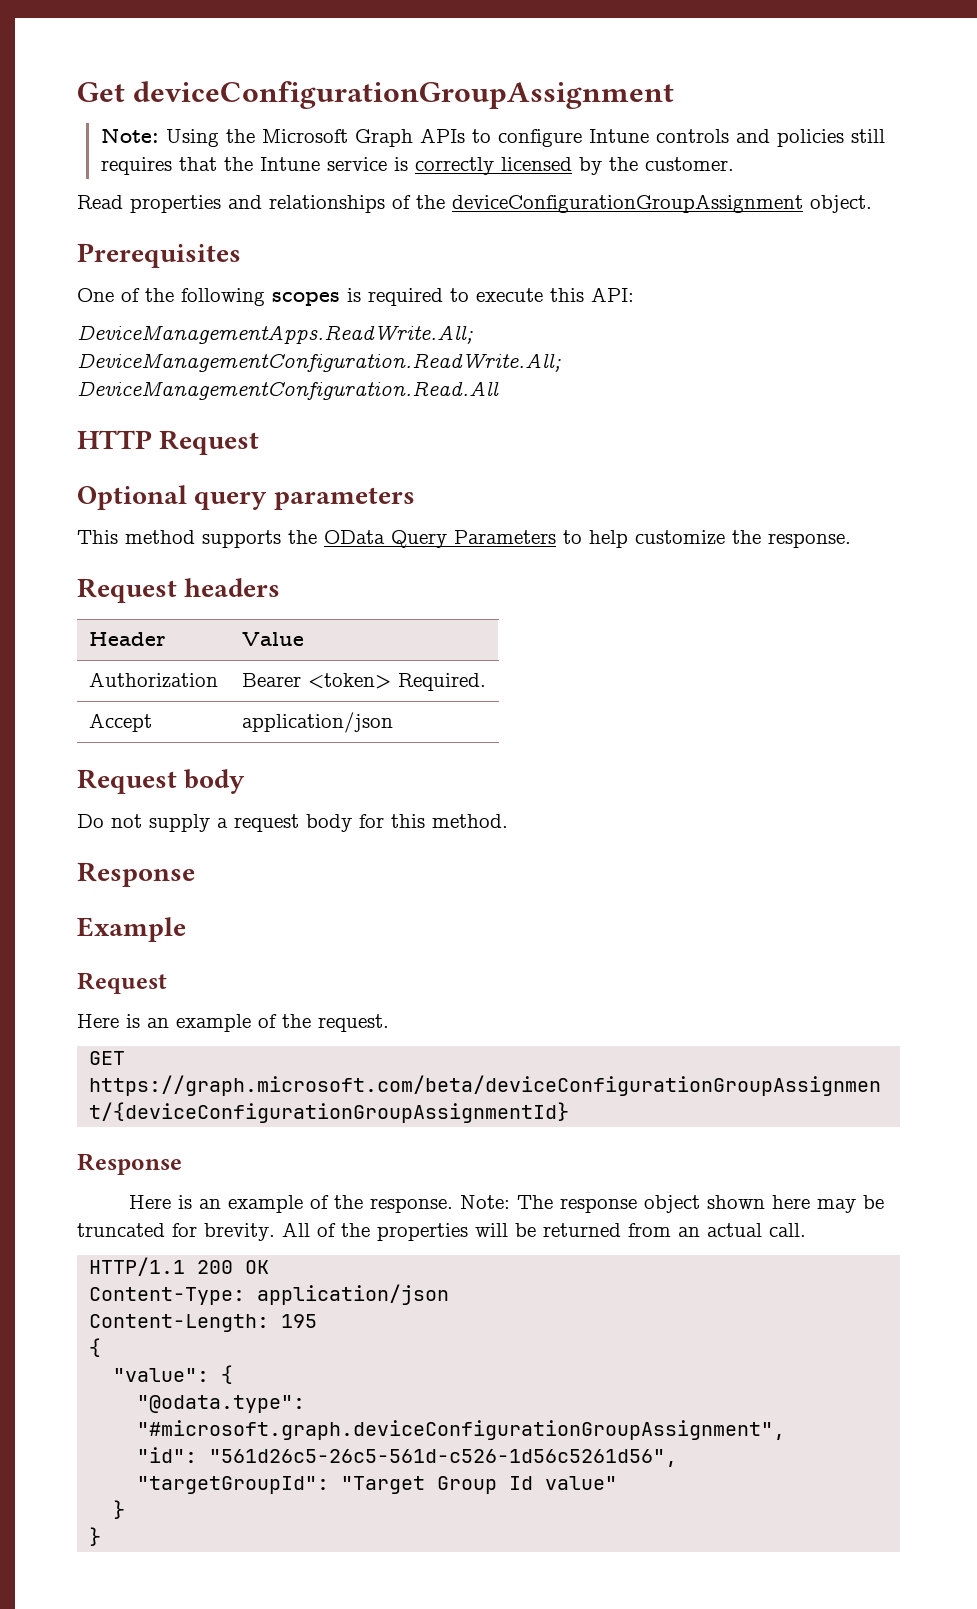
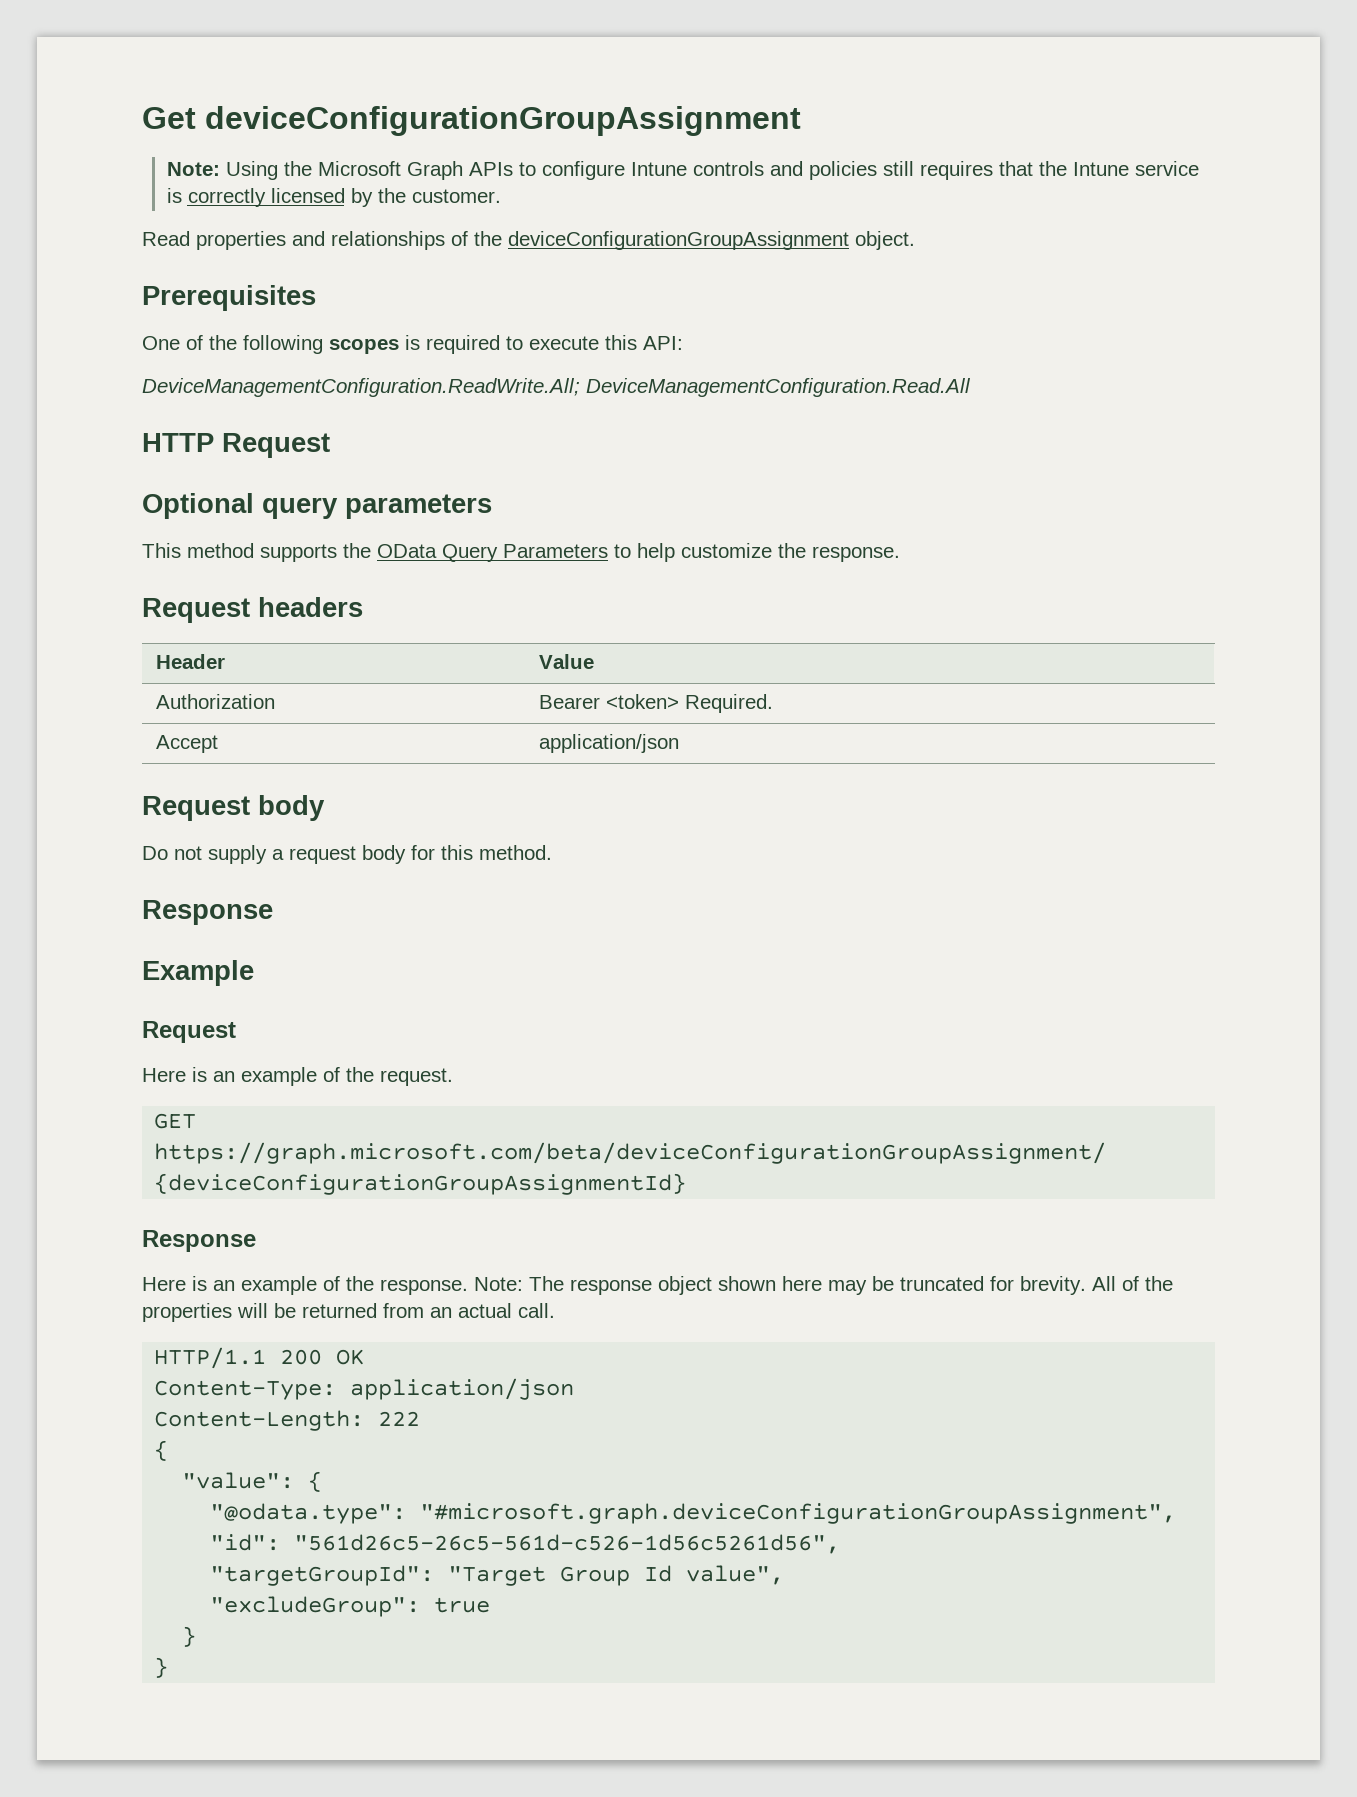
[77,325,473,344] DeviceManagementApps.ReadWrite.All; -> (683, 343) none
[281,1314,318,1328] 195 -> [378,1411,421,1426] 222
[545,1476,618,1490] value" -> [686,1565,785,1585] [210,1596,491,1617] value", // "excludeGroup": true

